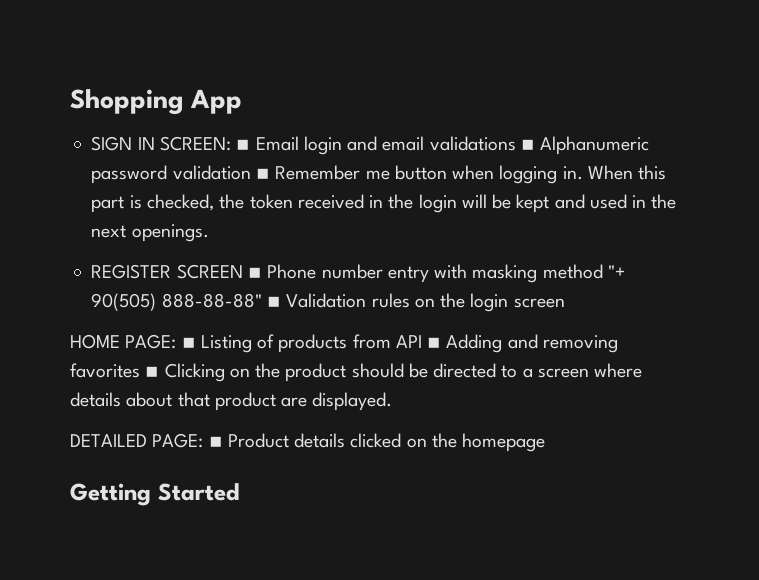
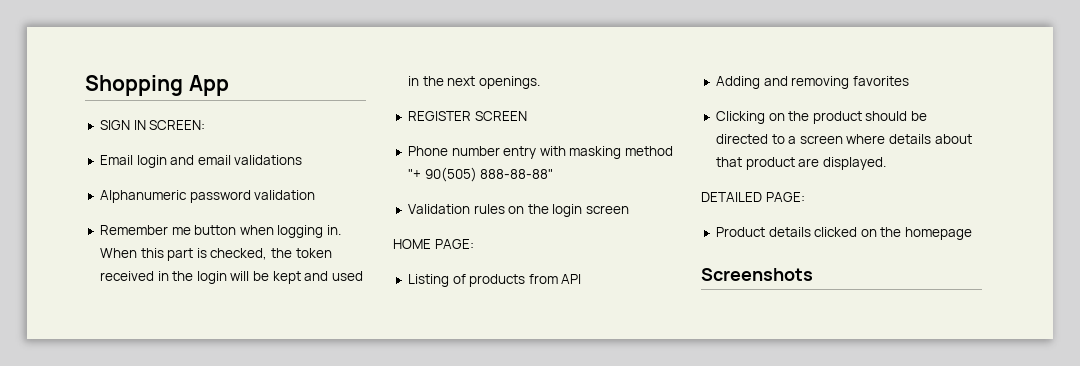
[236,139,251,150] ▪ -> (206, 125) //
[520,139,535,150] ▪ -> (303, 160) //
[255,168,270,179] ▪ -> (316, 195) //
[247,267,262,278] ▪ -> (527, 116) //
[266,296,281,307] ▪ -> (554, 174) //
[181,337,196,348] ▪ -> (474, 244) //
[427,337,442,348] ▪ -> (582, 279) //
[145,366,160,377] ▪ -> (909, 81) //
[208,436,223,447] ▪ -> (805, 197) //
[70,483,240,506] Getting Started -> [701,268,813,281] Screenshots

